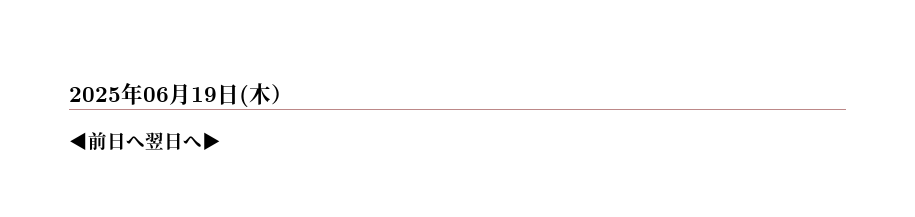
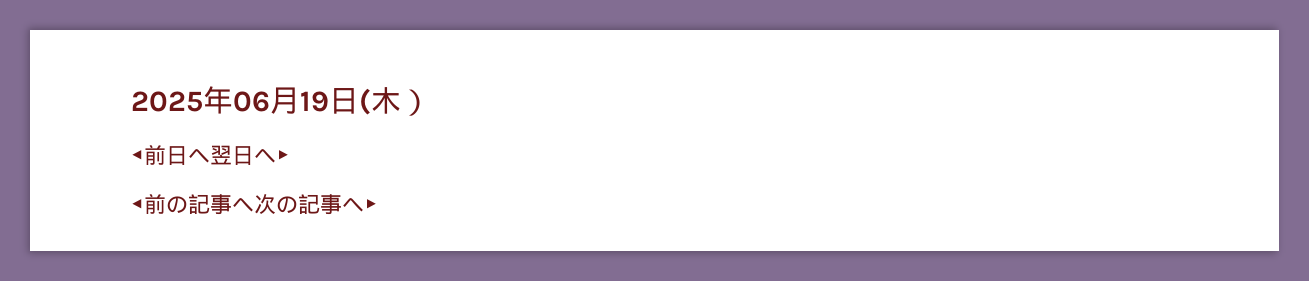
(221, 141) none -> [131,193,377,215] // ◀前の記事へ次の記事へ▶

